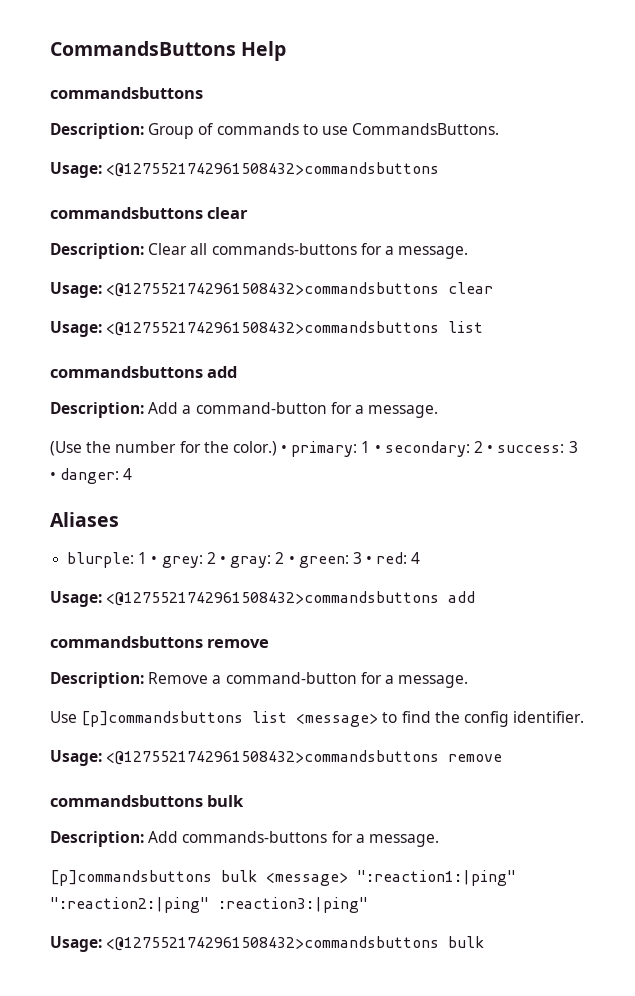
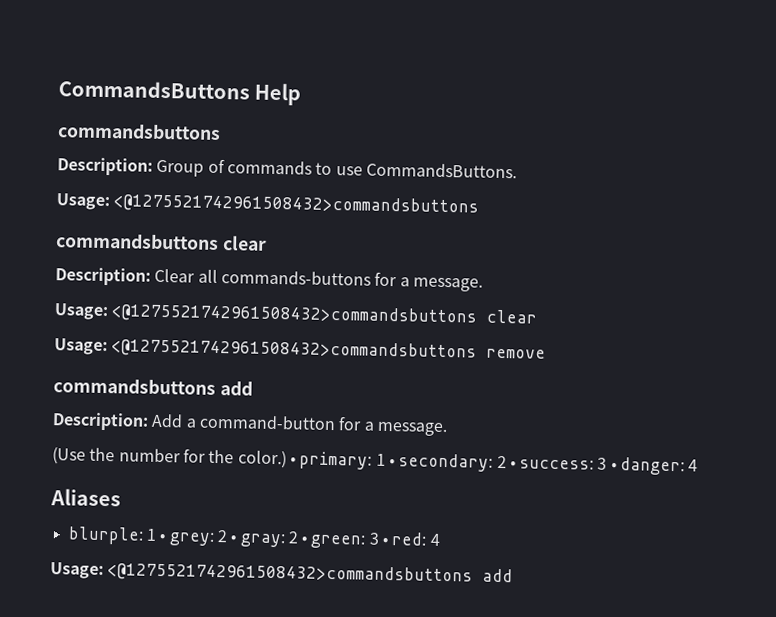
[448,321,484,333] list -> [486,348,547,359] remove
[50,636,270,648] [50,672,469,688] [50,711,585,727] [50,750,503,766] [50,795,245,807] [50,831,439,847] [50,870,516,886] [50,897,368,913] [50,936,485,952] // commandsbuttons remove // Description: Remove a command-button for a message. // Use [p]commandsbuttons list <message> to find the config identifier. // Usage: <@1275521742961508432>commandsbuttons remove // commandsbuttons bulk // Description: Add commands-buttons for a message. // [p]commandsbuttons bulk <message> ":reaction1:|ping" ":reaction2:|ping" :reaction3:|ping" // Usage: <@1275521742961508432>commandsbuttons bulk -> (514, 575) none

